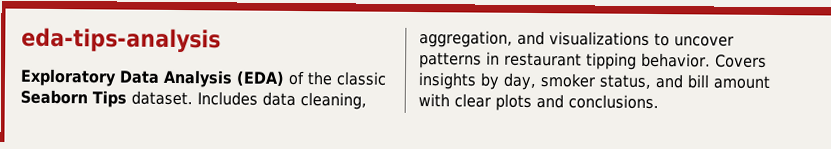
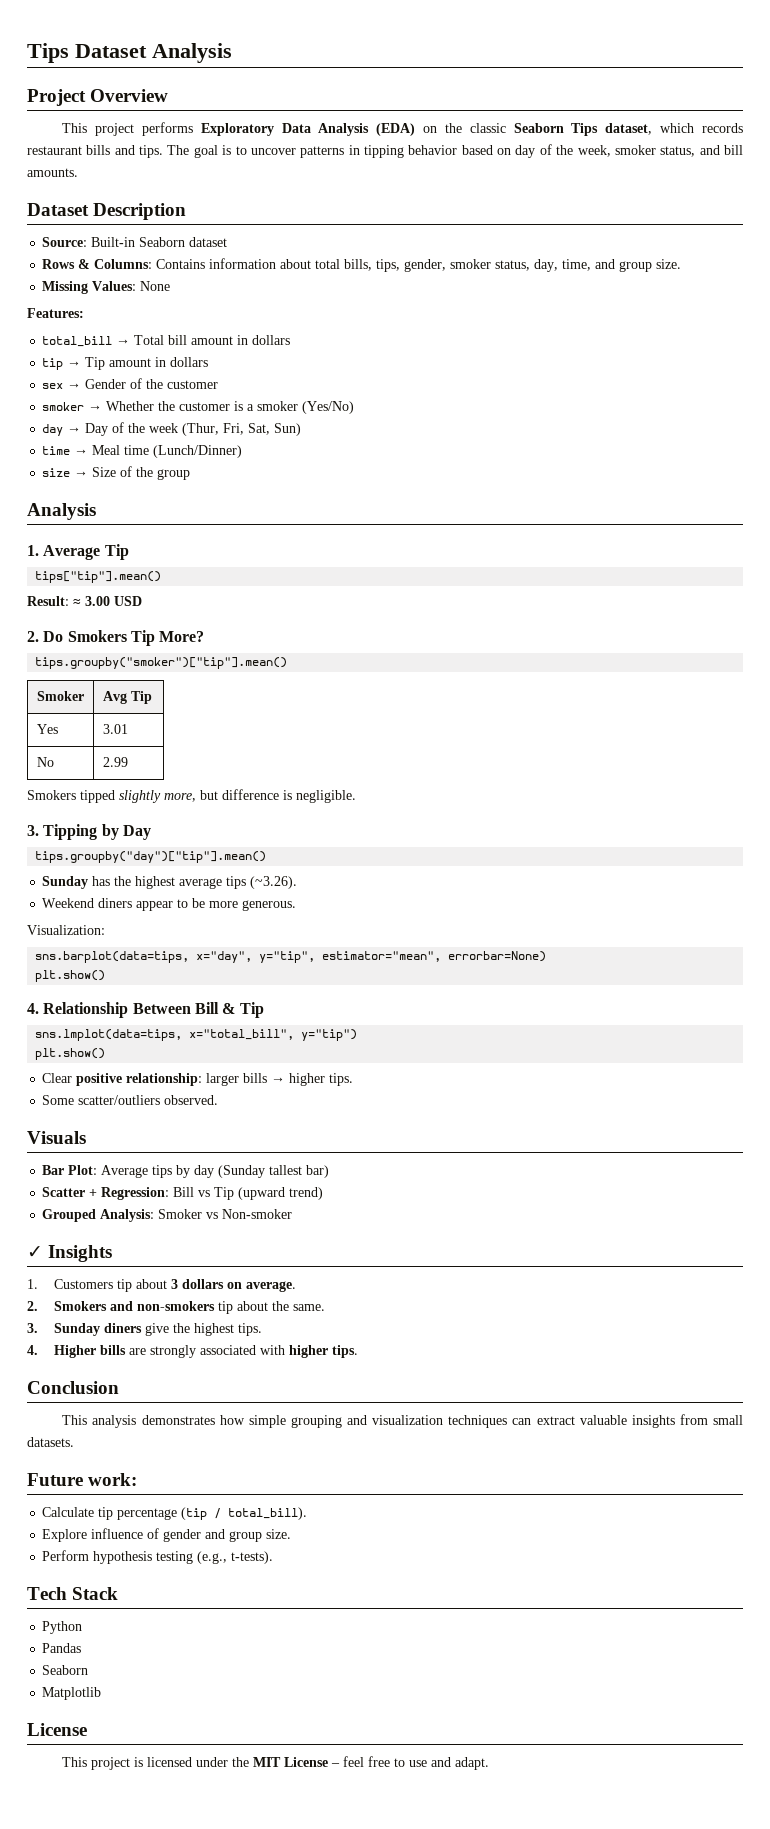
[21,27,221,53] eda-tips-analysis // -> [27,43,232,63] [27,89,169,106] [62,122,193,136] Tips Dataset Analysis // Project Overview // This project performs
[288,70,305,86] of -> [423,126,438,133] on
[131,90,367,110] [419,30,734,48] [419,51,767,70] [418,72,771,91] [418,93,659,111] dataset. Includes data cleaning, aggregation, and visualizations to uncover patterns in restaurant tipping behavior. Covers insights by day, smoker status, and bill amount with clear plots and conclusions. -> [605,123,743,135] [27,144,744,158] [27,168,78,177] [27,203,187,220] [42,237,228,247] [42,258,682,272] [42,281,171,294] [27,308,84,318] [42,335,291,347] [42,357,209,370] [42,378,219,389] [42,401,355,414] [42,422,302,436] [42,445,243,458] [42,466,191,480] [27,503,96,520] [27,544,129,560] [35,571,162,583] [27,596,142,606] [27,630,205,646] [35,657,288,669] [36,691,84,701] [102,691,152,704] [36,724,58,734] [102,724,128,734] [36,757,54,767] [102,757,128,767] [27,789,356,803] [27,824,151,840] [35,851,267,863] [42,876,298,889] [42,898,297,911] [27,925,105,935] [35,951,547,963] [35,970,106,982] [27,1002,264,1018] [35,1029,358,1041] [35,1048,106,1060] [42,1073,354,1086] [42,1095,219,1105] [27,1131,86,1144] [42,1165,330,1178] [42,1187,324,1200] [42,1209,293,1222] [27,1245,113,1262] [27,1279,297,1292] [27,1301,326,1314] [27,1323,263,1336] [27,1345,359,1358] [27,1381,119,1394] [62,1414,743,1428] [27,1437,74,1447] [27,1473,138,1486] [42,1507,308,1520] [42,1528,292,1542] [42,1550,274,1564] [27,1587,119,1600] [42,1621,83,1634] [42,1643,82,1653] [42,1665,89,1675] [42,1687,102,1700] [27,1723,87,1736] [62,1756,490,1770] dataset, which records restaurant bills and tips. The goal is to uncover patterns in tipping behavior based on day of the week, smoker status, and bill amounts. // Dataset Description // Source: Built-in Seaborn dataset // Rows & Columns: Contains information about total bills, tips, gender, smoker status, day, time, and group size. // Missing Values: None // Features: // total_bill → Total bill amount in dollars // tip → Tip amount in dollars // sex → Gender of the customer // smoker → Whether the customer is a smoker (Yes/No) // day → Day of the week (Thur, Fri, Sat, Sun) // time → Meal time (Lunch/Dinner) // size → Size of the group // Analysis // 1. Average Tip // tips["tip"].mean() // Result: ≈ 3.00 USD // 2. Do Smokers Tip More? // tips.groupby("smoker")["tip"].mean() // Smoker | Avg Tip // Yes | 3.01 // No | 2.99 // Smokers tipped slightly more, but difference is negligible. // 3. Tipping by Day // tips.groupby("day")["tip"].mean() // Sunday has the highest average tips (~3.26). // Weekend diners appear to be more generous. // Visualization: // sns.barplot(data=tips, x="day", y="tip", estimator="mean", errorbar=None) // plt.show() // 4. Relationship Between Bill & Tip // sns.lmplot(data=tips, x="total_bill", y="tip") // plt.show() // Clear positive relationship: larger bills → higher tips. // Some scatter/outliers observed. // Visuals // Bar Plot: Average tips by day (Sunday tallest bar) // Scatter + Regression: Bill vs Tip (upward trend) // Grouped Analysis: Smoker vs Non-smoker // ✓ Insights // 1. Customers tip about 3 dollars on average. // 2. Smokers and non-smokers tip about the same. // 3. Sunday diners give the highest tips. // 4. Higher bills are strongly associated with higher tips. // Conclusion // This analysis demonstrates how simple grouping and visualization techniques can extract valuable insights from small datasets. // Future work: // Calculate tip percentage (tip / total_bill). // Explore influence of gender and group size. // Perform hypothesis testing (e.g., t-tests). // Tech Stack // Python // Pandas // Seaborn // Matplotlib // License // This project is licensed under the MIT License – feel free to use and adapt.

